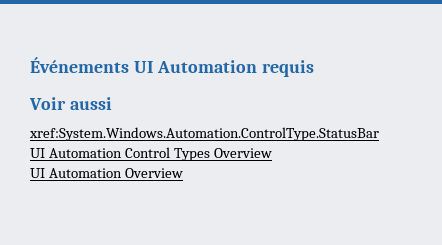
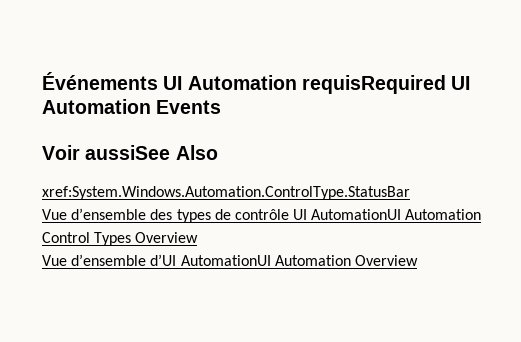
[261,60,314,77] requis -> [301,75,471,94] [42,99,222,114] requisRequired UI Automation Events
[69,97,112,110] aussi -> [85,145,218,160] aussiSee Also
[30,148,45,158] UI -> [42,208,402,223] Vue d’ensemble des types de contrôle UI AutomationUI
[30,168,45,178] UI -> [42,254,271,266] Vue d’ensemble d’UI AutomationUI

